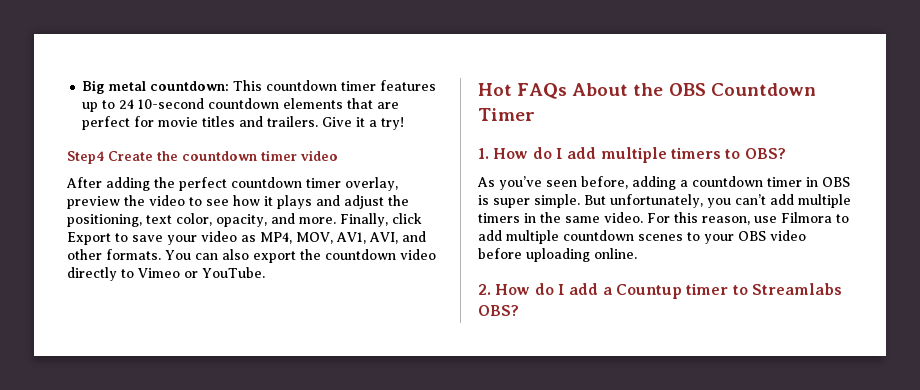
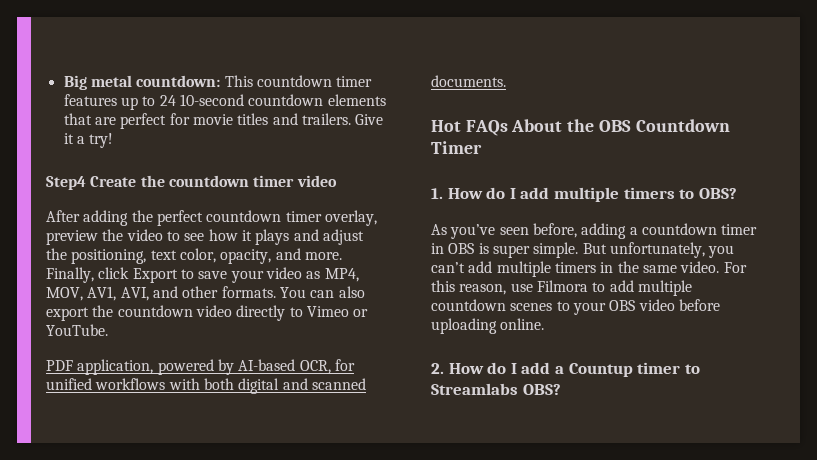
(265, 272) none -> [46,359,355,375] [46,378,366,394] [431,75,506,87] // PDF application, powered by AI-based OCR, for unified workflows with both digital and scanned documents.

